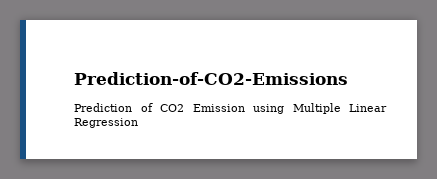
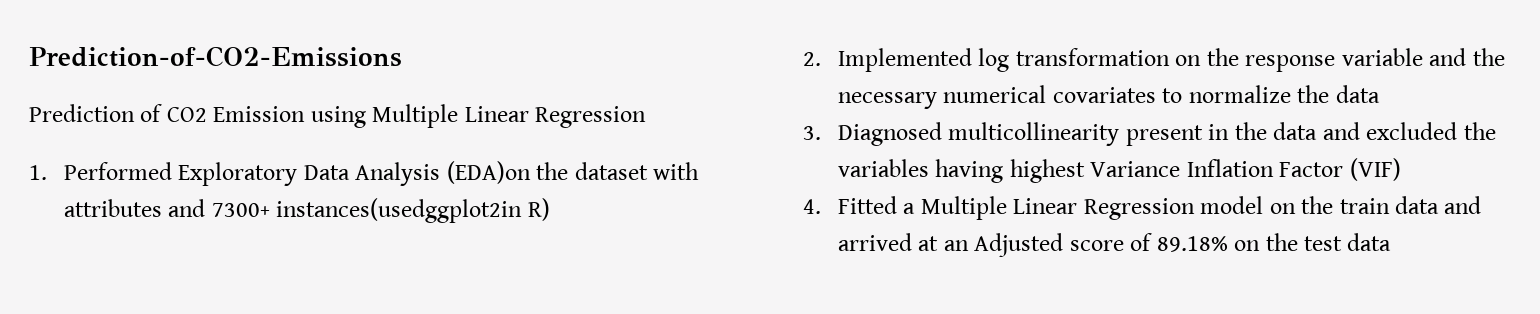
(138, 123) none -> [29,161,700,186] [63,198,550,223] [803,48,1505,72] [837,85,1380,109] [803,122,1496,146] [837,158,1401,183] [803,196,1482,220] [837,233,1392,257] // 1. Performed Exploratory Data Analysis (EDA)on the dataset with attributes and 7300+ instances(usedggplot2in R) // 2. Implemented log transformation on the response variable and the necessary numerical covariates to normalize the data // 3. Diagnosed multicollinearity present in the data and excluded the variables having highest Variance Inflation Factor (VIF) // 4. Fitted a Multiple Linear Regression model on the train data and arrived at an Adjusted score of 89.18% on the test data

